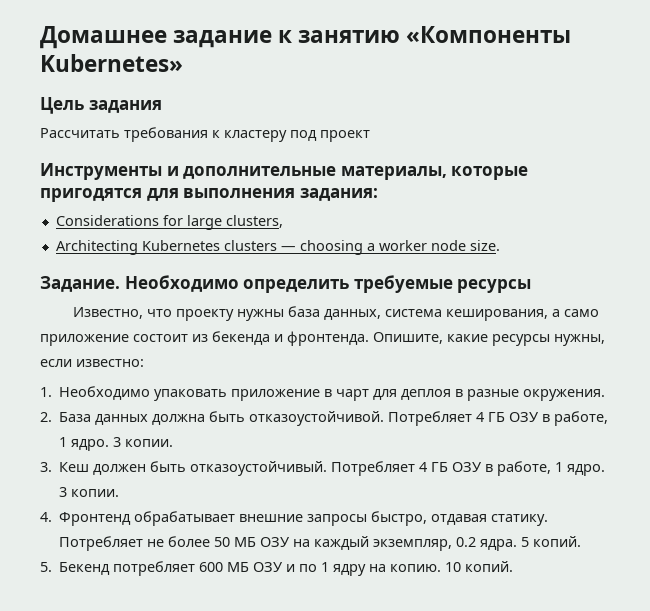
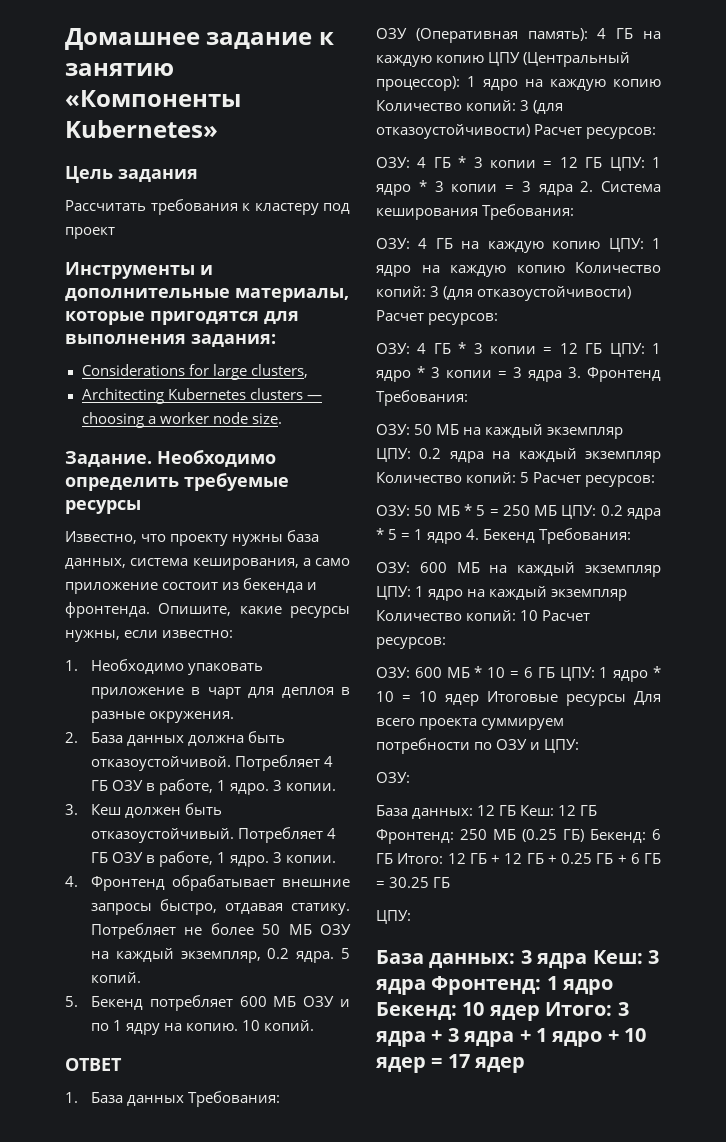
(514, 566) none -> [65,1058,122,1071] [65,1091,281,1107] [376,28,661,43] [376,52,631,67] [376,76,661,91] [376,100,564,114] [376,124,657,139] [376,156,661,171] [376,180,661,196] [376,204,575,220] [376,238,661,253] [376,262,661,277] [376,286,632,301] [376,310,499,325] [376,342,661,357] [376,366,661,382] [376,390,468,406] [376,424,624,439] [376,448,661,463] [376,472,656,487] [376,504,661,520] [376,528,632,544] [376,562,661,577] [376,586,628,601] [376,610,591,621] [376,637,446,649] [376,666,661,682] [376,691,661,706] [376,718,565,730] [376,738,580,754] [376,772,410,783] [376,805,598,819] [376,829,661,844] [376,853,661,864] [376,877,451,888] [376,910,411,924] [376,950,659,969] [376,976,614,995] [376,1002,629,1021] [376,1028,647,1047] [376,1054,526,1073] // ОТВЕТ // 1. База данных Требования: // ОЗУ (Оперативная память): 4 ГБ на каждую копию ЦПУ (Центральный процессор): 1 ядро на каждую копию Количество копий: 3 (для отказоустойчивости) Расчет ресурсов: // ОЗУ: 4 ГБ * 3 копии = 12 ГБ ЦПУ: 1 ядро * 3 копии = 3 ядра 2. Система кеширования Требования: // ОЗУ: 4 ГБ на каждую копию ЦПУ: 1 ядро на каждую копию Количество копий: 3 (для отказоустойчивости) Расчет ресурсов: // ОЗУ: 4 ГБ * 3 копии = 12 ГБ ЦПУ: 1 ядро * 3 копии = 3 ядра 3. Фронтенд Требования: // ОЗУ: 50 МБ на каждый экземпляр ЦПУ: 0.2 ядра на каждый экземпляр Количество копий: 5 Расчет ресурсов: // ОЗУ: 50 МБ * 5 = 250 МБ ЦПУ: 0.2 ядра * 5 = 1 ядро 4. Бекенд Требования: // ОЗУ: 600 МБ на каждый экземпляр ЦПУ: 1 ядро на каждый экземпляр Количество копий: 10 Расчет ресурсов: // ОЗУ: 600 МБ * 10 = 6 ГБ ЦПУ: 1 ядро * 10 = 10 ядер Итоговые ресурсы Для всего проекта суммируем потребности по ОЗУ и ЦПУ: // ОЗУ: // База данных: 12 ГБ Кеш: 12 ГБ Фронтенд: 250 МБ (0.25 ГБ) Бекенд: 6 ГБ Итого: 12 ГБ + 12 ГБ + 0.25 ГБ + 6 ГБ = 30.25 ГБ // ЦПУ: // База данных: 3 ядра Кеш: 3 ядра Фронтенд: 1 ядро Бекенд: 10 ядер Итого: 3 ядра + 3 ядра + 1 ядро + 10 ядер = 17 ядер

